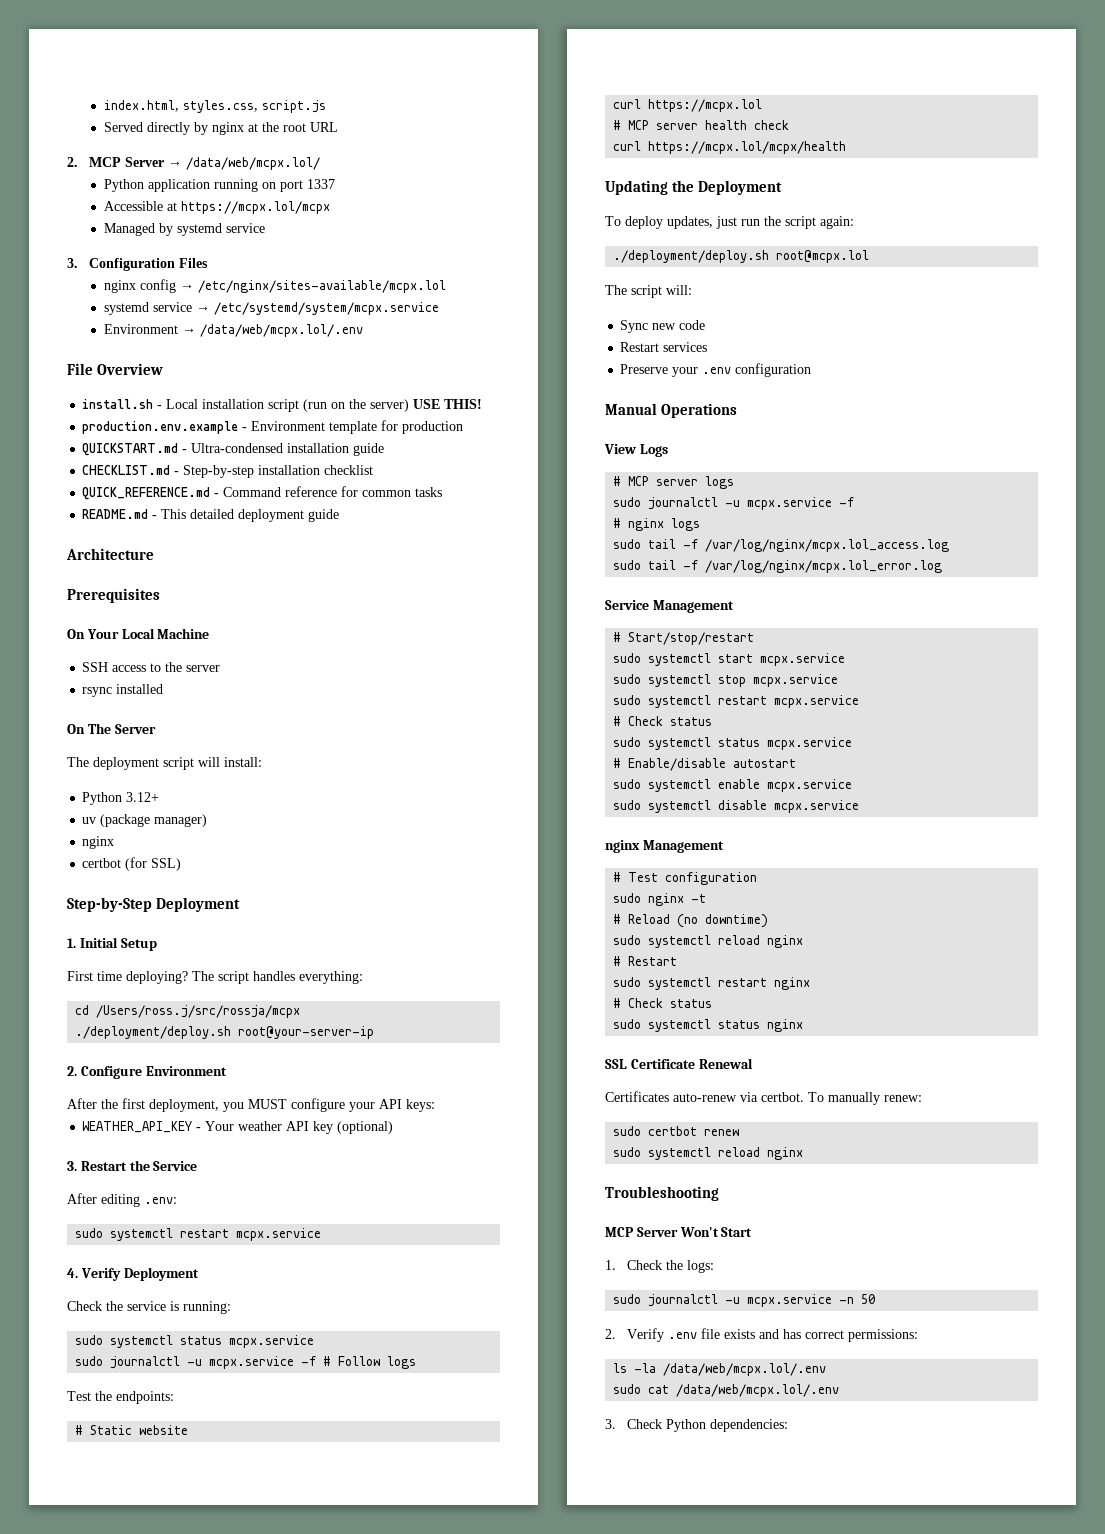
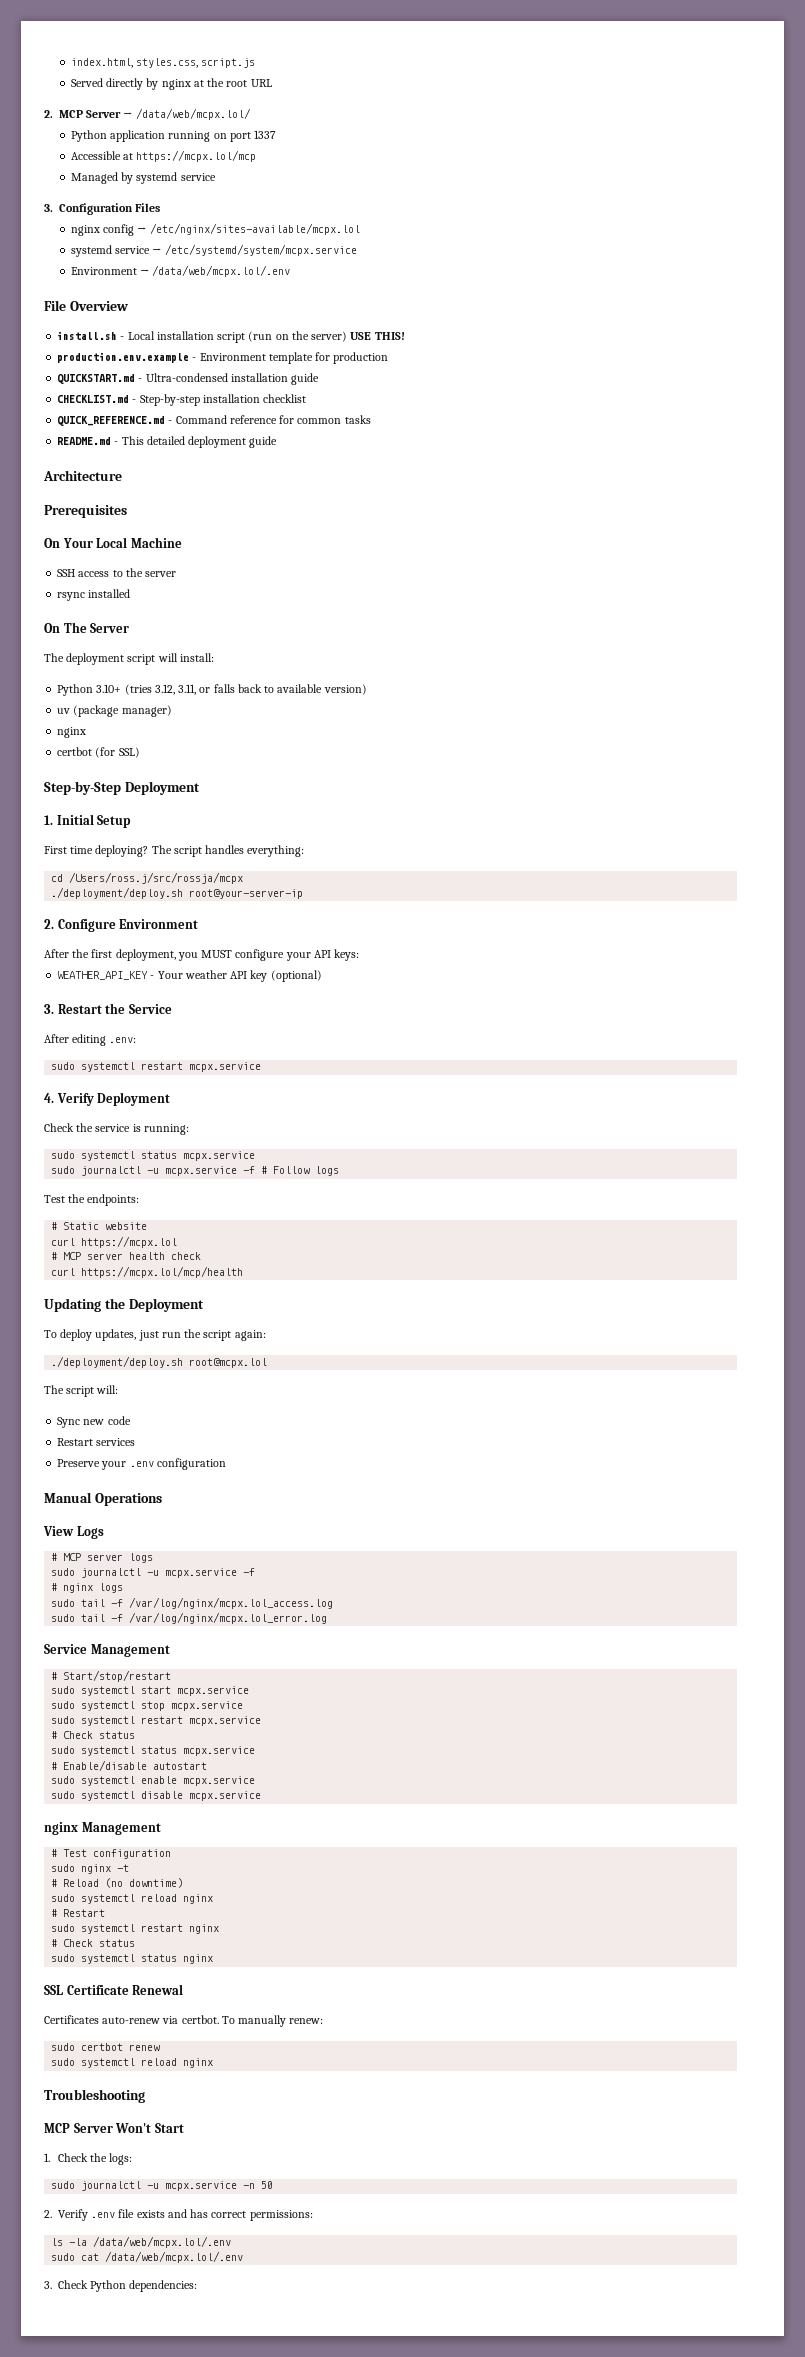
[181,201,331,214] https://mcpx.lol/mcpx -> [136,150,257,162] https://mcpx.lol/mcp
[126,792,160,802] 3.12+ -> [96,684,367,695] 3.10+ (tries 3.12, 3.11, or falls back to available version)
[648,141,847,154] https://mcpx.lol/mcpx/health -> [81,1266,244,1278] https://mcpx.lol/mcp/health

